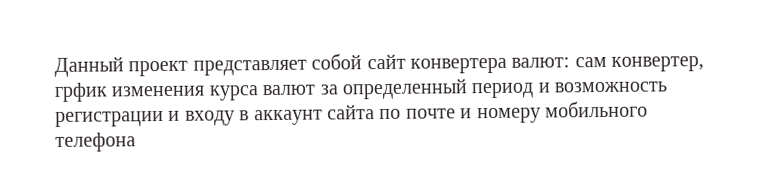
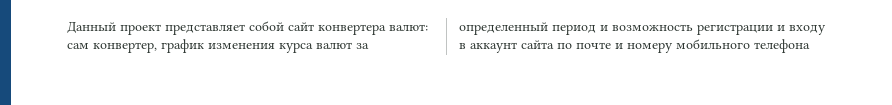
[54,82,108,102] грфик -> [161,39,204,53] график

